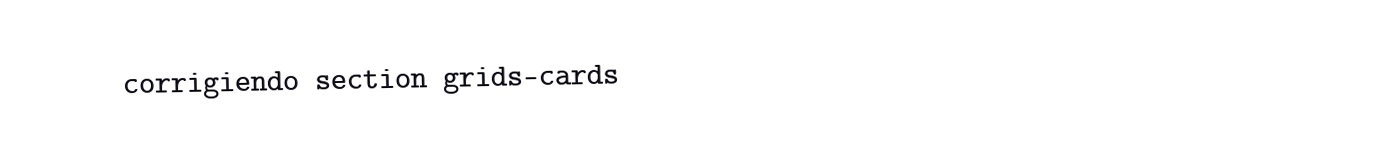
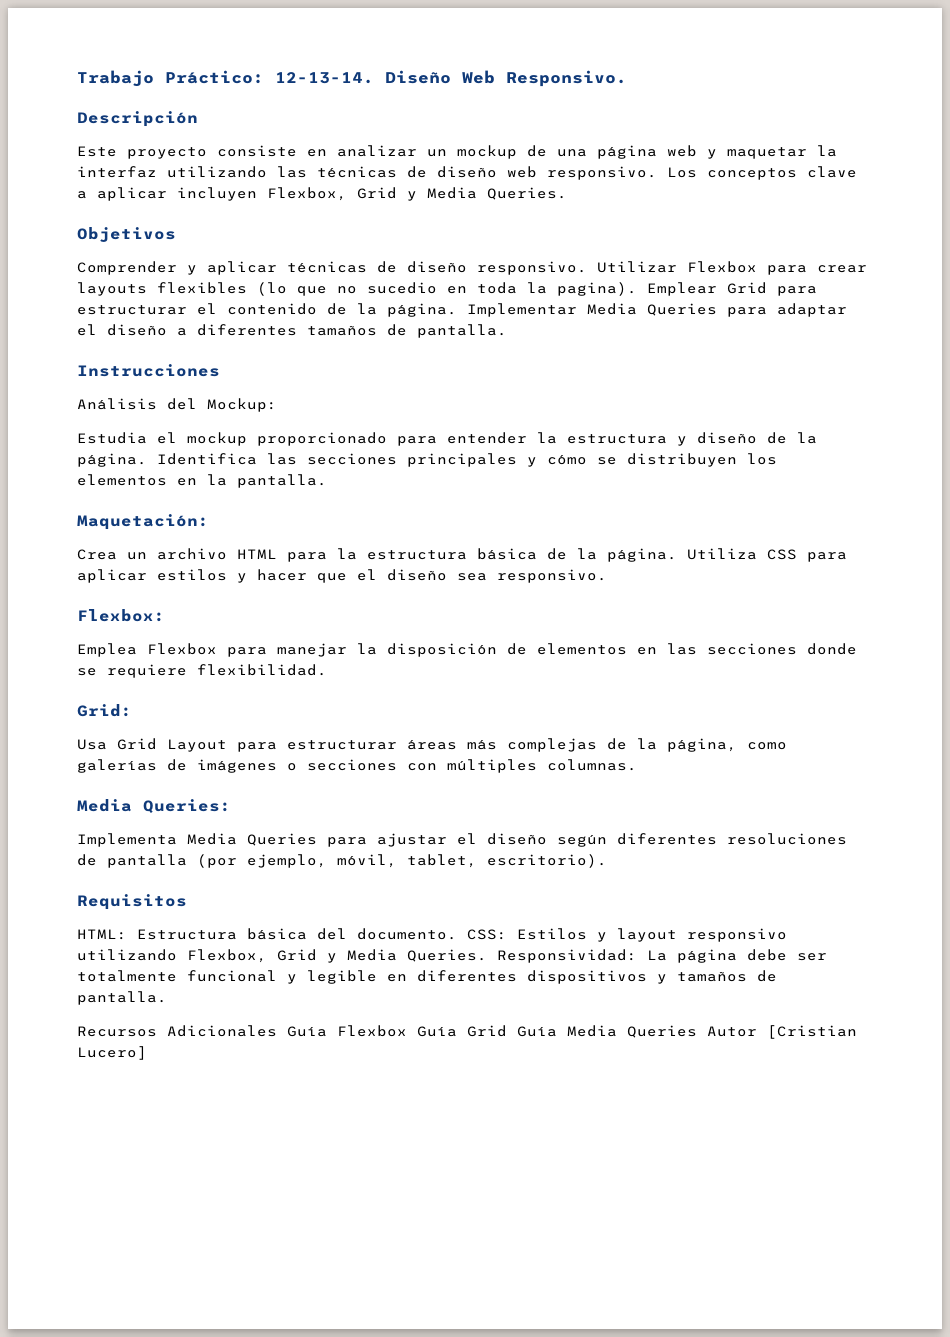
[122,64,620,101] corrigiendo section grids-cards -> [77,70,627,87] [77,111,198,127] [77,145,837,159] [77,166,857,180] [77,187,567,201] [77,227,176,242] [77,261,867,275] [77,282,817,296] [77,303,847,317] [77,324,507,338] [77,364,220,377] [77,398,277,412] [77,432,817,446] [77,453,777,467] [77,474,327,488] [77,514,209,530] [77,548,847,562] [77,569,607,583] [77,609,165,622] [77,643,857,657] [77,664,327,678] [77,704,132,717] [77,738,787,752] [77,759,637,773] [77,799,231,814] [77,833,847,847] [77,854,607,868] [77,894,187,910] [77,928,787,942] [77,949,827,963] [77,970,777,984] [77,991,167,1005] [77,1025,857,1039] [77,1046,147,1060] Trabajo Práctico: 12-13-14. Diseño Web Responsivo. // Descripción // Este proyecto consiste en analizar un mockup de una página web y maquetar la interfaz utilizando las técnicas de diseño web responsivo. Los conceptos clave a aplicar incluyen Flexbox, Grid y Media Queries. // Objetivos // Comprender y aplicar técnicas de diseño responsivo. Utilizar Flexbox para crear layouts flexibles (lo que no sucedio en toda la pagina). Emplear Grid para estructurar el contenido de la página. Implementar Media Queries para adaptar el diseño a diferentes tamaños de pantalla. // Instrucciones // Análisis del Mockup: // Estudia el mockup proporcionado para entender la estructura y diseño de la página. Identifica las secciones principales y cómo se distribuyen los elementos en la pantalla. // Maquetación: // Crea un archivo HTML para la estructura básica de la página. Utiliza CSS para aplicar estilos y hacer que el diseño sea responsivo. // Flexbox: // Emplea Flexbox para manejar la disposición de elementos en las secciones donde se requiere flexibilidad. // Grid: // Usa Grid Layout para estructurar áreas más complejas de la página, como galerías de imágenes o secciones con múltiples columnas. // Media Queries: // Implementa Media Queries para ajustar el diseño según diferentes resoluciones de pantalla (por ejemplo, móvil, tablet, escritorio). // Requisitos // HTML: Estructura básica del documento. CSS: Estilos y layout responsivo utilizando Flexbox, Grid y Media Queries. Responsividad: La página debe ser totalmente funcional y legible en diferentes dispositivos y tamaños de pantalla. // Recursos Adicionales Guía Flexbox Guía Grid Guía Media Queries Autor [Cristian Lucero]

